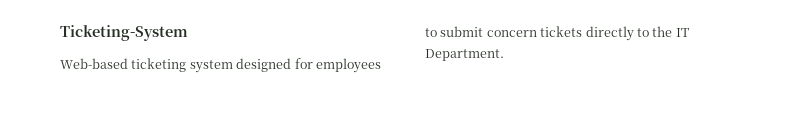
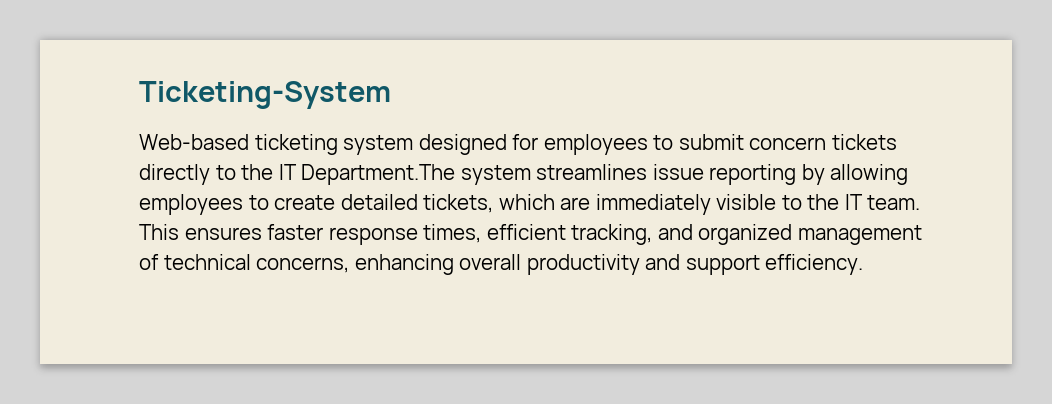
[425,49,504,61] Department. -> [301,164,909,185] [139,194,921,215] [139,224,922,245] [139,254,864,275] Department.The system streamlines issue reporting by allowing employees to create detailed tickets, which are immediately visible to the IT team. This ensures faster response times, efficient tracking, and organized management of technical concerns, enhancing overall productivity and support efficiency.

